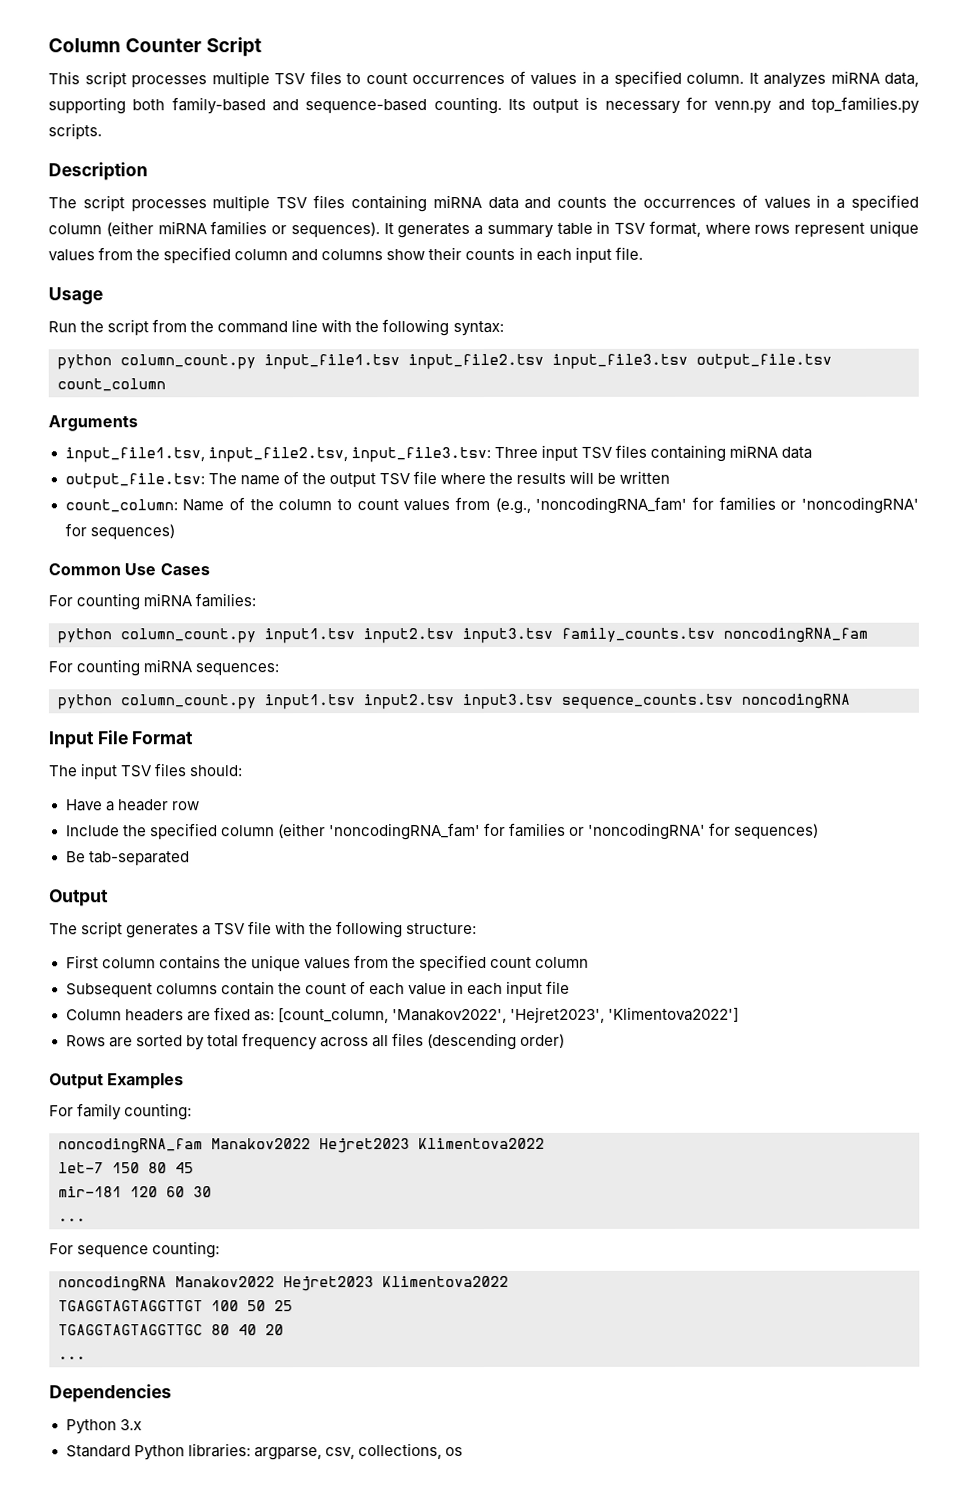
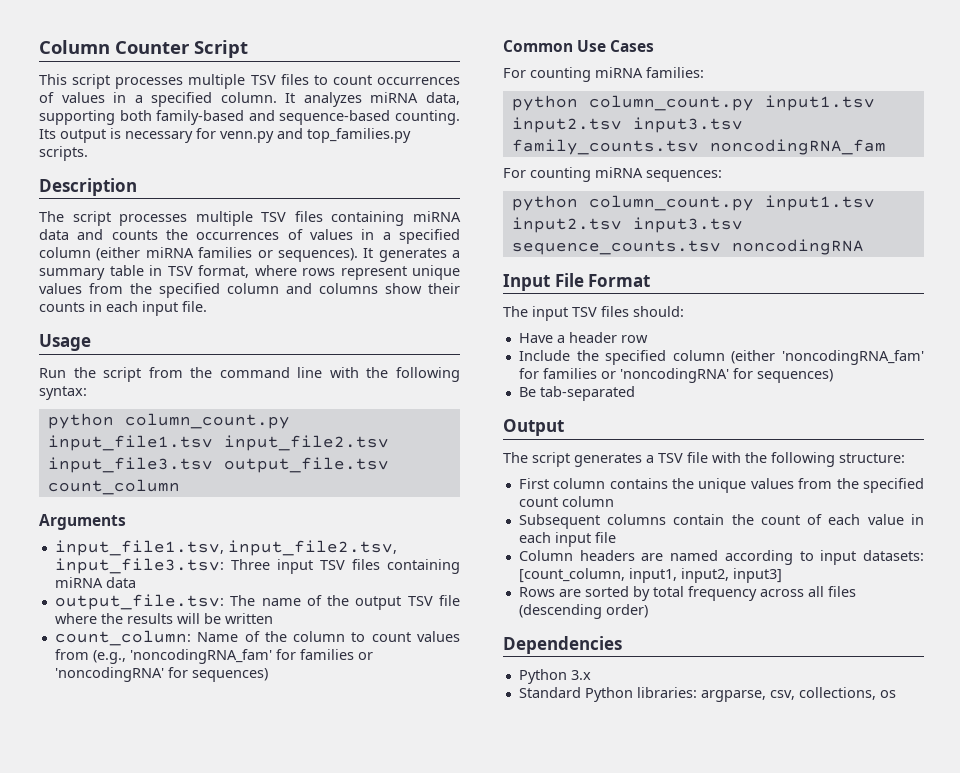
[213,1006,739,1024] fixed as: [count_column, 'Manakov2022', 'Hejret2023', 'Klimentova2022'] -> [670,550,924,565] [518,568,782,583] named according to input datasets: [count_column, input1, input2, input3]
[49,1073,185,1090] [49,1103,193,1121] [58,1137,545,1154] [58,1162,194,1174] [58,1186,212,1198] [58,1218,86,1222] [49,1241,221,1259] [58,1275,509,1292] [58,1300,293,1312] [58,1324,284,1336] [58,1356,86,1360] // Output Examples // For family counting: // noncodingRNA_fam Manakov2022 Hejret2023 Klimentova2022 // let-7 150 80 45 // mir-181 120 60 30 // ... // For sequence counting: // noncodingRNA Manakov2022 Hejret2023 Klimentova2022 // TGAGGTAGTAGGTTGT 100 50 25 // TGAGGTAGTAGGTTGC 80 40 20 // ... -> (648, 611) none

